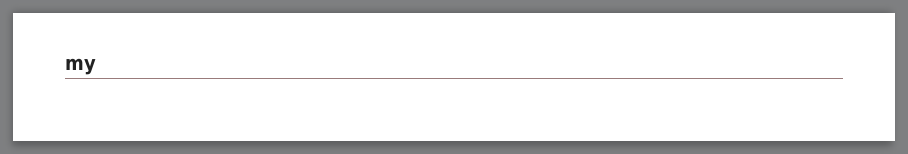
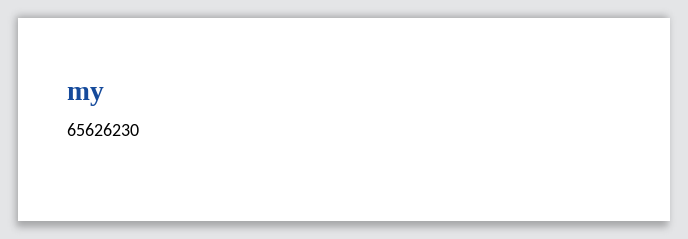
(96, 66) none -> [67,123,139,136] // 65626230

